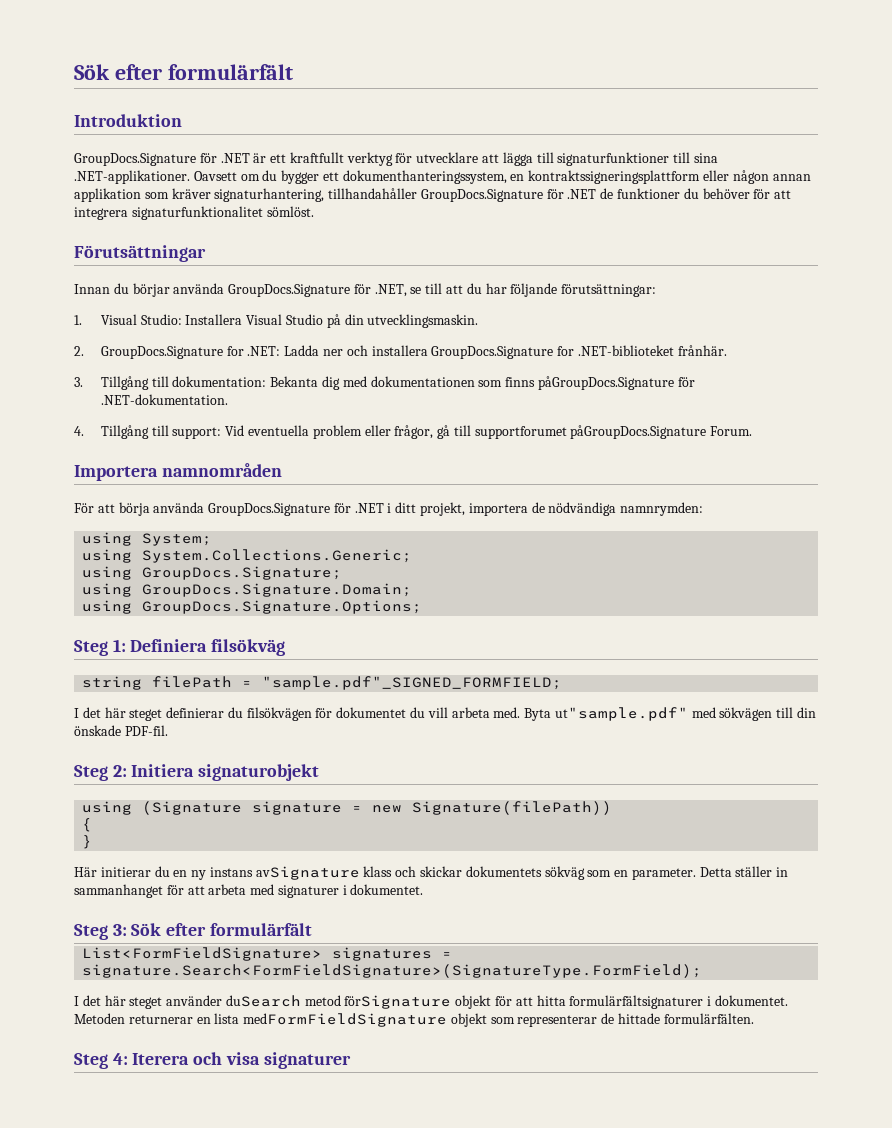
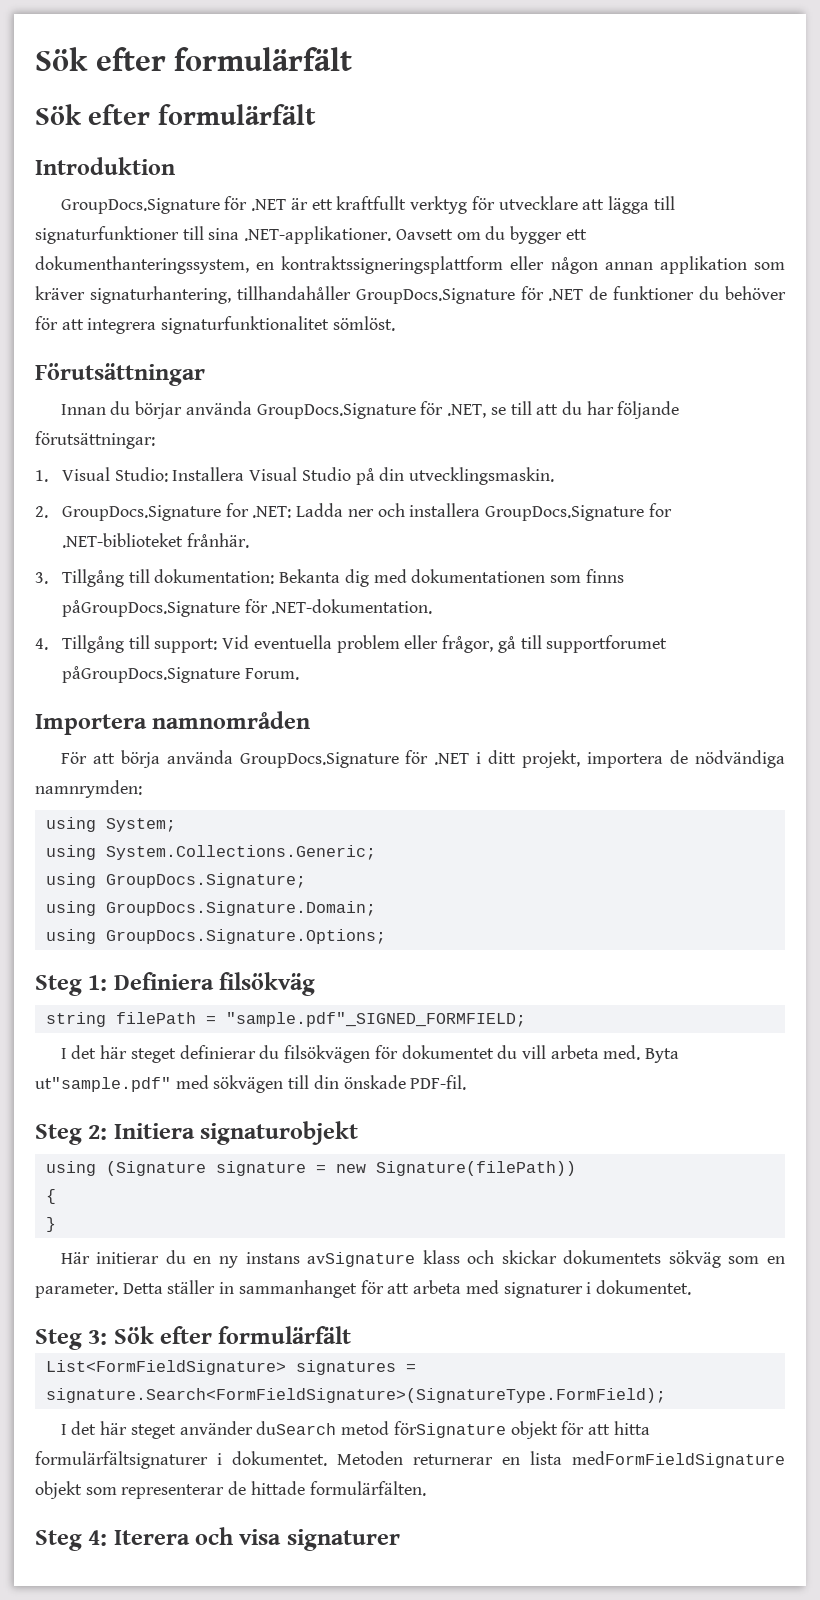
[74,64,293,80] Sök efter formulärfält -> [35,47,353,71] [35,104,316,125] Sök efter formulärfält // Sök efter formulärfält

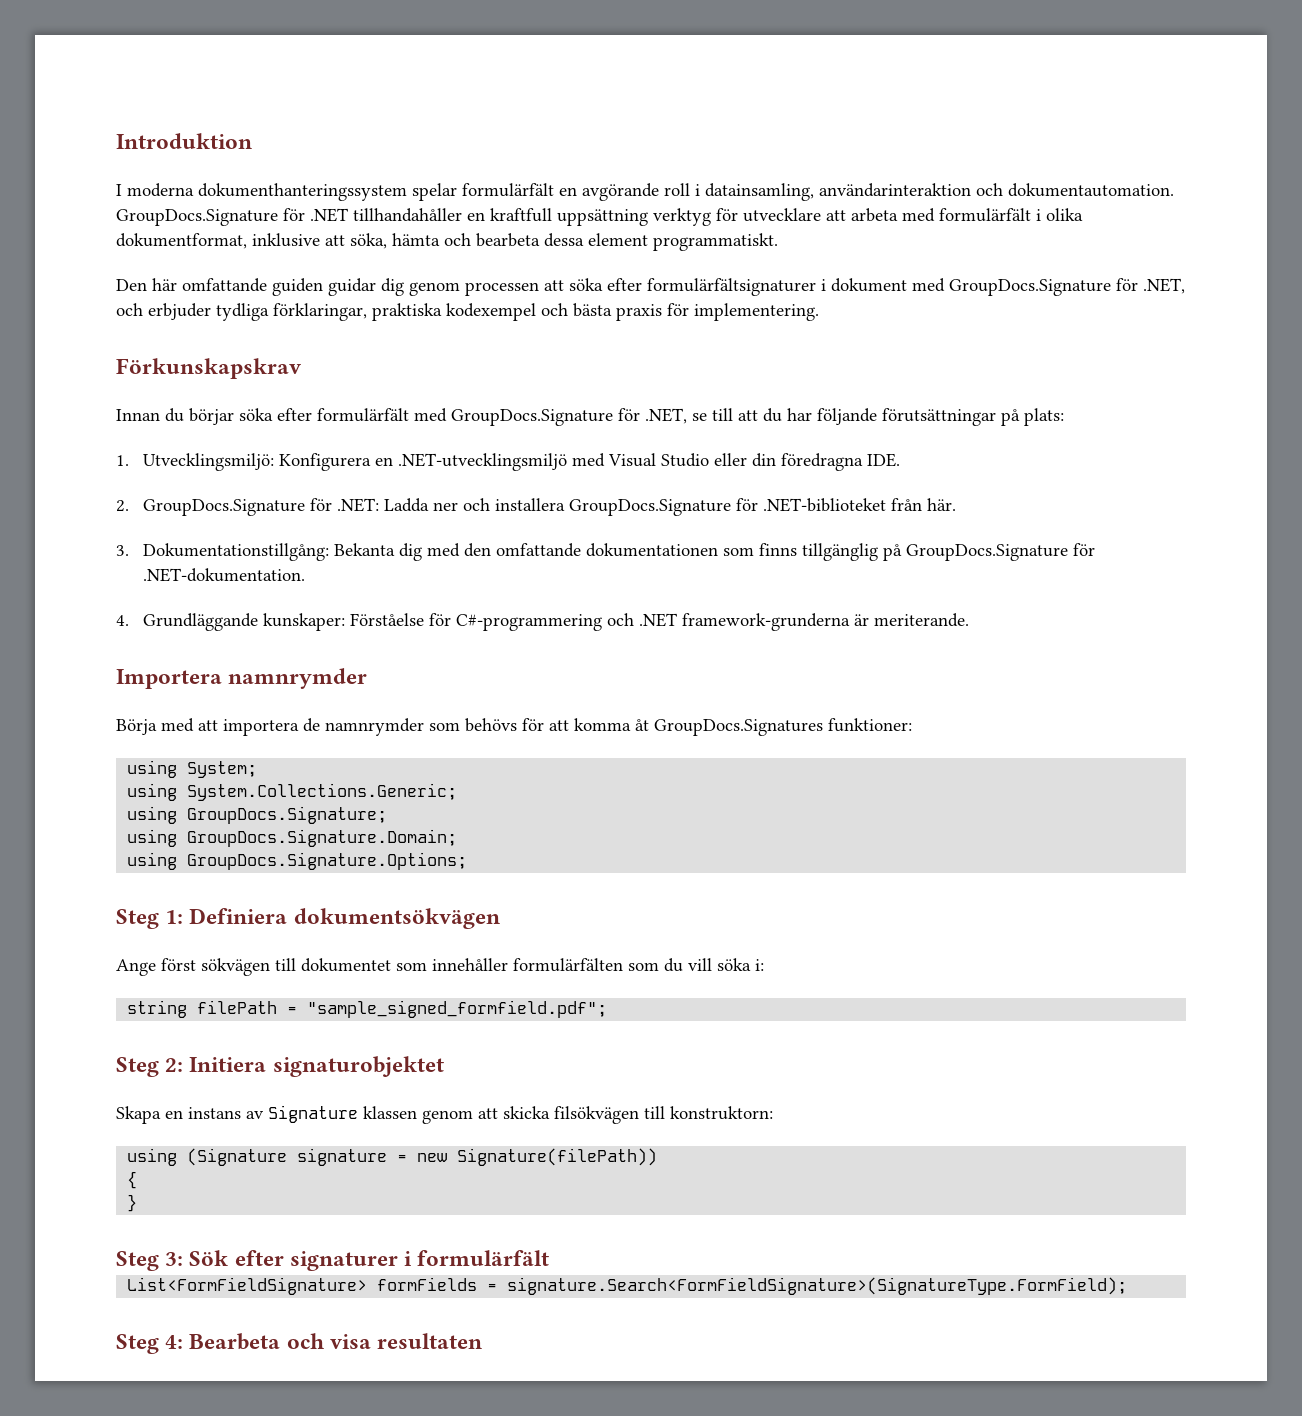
[35,47,353,71] [35,104,316,125] [35,157,175,175] [60,196,675,214] [35,226,587,244] [35,256,785,274] [35,286,787,304] [35,316,395,334] [35,363,205,386] Sök efter formulärfält // Sök efter formulärfält // Introduktion // GroupDocs.Signature för .NET är ett kraftfullt verktyg för utvecklare att lägga till signaturfunktioner till sina .NET-applikationer. Oavsett om du bygger ett dokumenthanteringssystem, en kontraktssigneringsplattform eller någon annan applikation som kräver signaturhantering, tillhandahåller GroupDocs.Signature för .NET de funktioner du behöver för att integrera signaturfunktionalitet sömlöst. // Förutsättningar -> [116,133,252,149] [116,183,1174,201] [116,208,1083,226] [116,233,778,251] [116,278,1185,296] [116,303,819,321] [116,358,302,379] Introduktion // I moderna dokumenthanteringssystem spelar formulärfält en avgörande roll i datainsamling, användarinteraktion och dokumentautomation. GroupDocs.Signature för .NET tillhandahåller en kraftfull uppsättning verktyg för utvecklare att arbeta med formulärfält i olika dokumentformat, inklusive att söka, hämta och bearbeta dessa element programmatiskt. // Den här omfattande guiden guidar dig genom processen att söka efter formulärfältsignaturer i dokument med GroupDocs.Signature för .NET, och erbjuder tydliga förklaringar, praktiska kodexempel och bästa praxis för implementering. // Förkunskapskrav
[185,401,252,415] använda -> [239,408,447,422] söka efter formulärfält med
[35,431,155,449] [35,467,555,485] förutsättningar: // 1. Visual Studio: Installera Visual Studio på din utvecklingsmaskin. -> [882,408,1064,426] [116,453,900,471] förutsättningar på plats: // 1. Utvecklingsmiljö: Konfigurera en .NET-utvecklingsmiljö med Visual Studio eller din föredragna IDE.
[225,503,249,517] for -> [309,498,332,511] för
[648,503,672,517] [62,533,249,548] [35,569,275,587] for .NET-biblioteket frånhär. // 3. Tillgång till dokumentation: -> [735,498,956,512] [116,543,329,561] för .NET-biblioteket från här. // 3. Dokumentationstillgång:
(407, 576) none -> [463,543,581,557] den omfattande
[62,600,241,617] påGroupDocs.Signature -> [801,543,1068,561] tillgänglig på GroupDocs.Signature
[62,635,668,653] [62,666,299,683] [35,711,311,735] [60,750,786,768] [35,780,142,798] Tillgång till support: Vid eventuella problem eller frågor, gå till supportforumet påGroupDocs.Signature Forum. // Importera namnområden // För att börja använda GroupDocs.Signature för .NET i ditt projekt, importera de nödvändiga namnrymden: -> [142,613,969,631] [116,668,368,689] [116,718,912,736] Grundläggande kunskaper: Förståelse för C#-programmering och .NET framework-grunderna är meriterande. // Importera namnrymder // Börja med att importera de namnrymder som behövs för att komma åt GroupDocs.Signatures funktioner:
[219,972,316,996] [45,1012,526,1027] [60,1045,680,1063] [35,1075,467,1093] [35,1121,359,1145] filsökväg // string filePath = "sample.pdf"_SIGNED_FORMFIELD; // I det här steget definierar du filsökvägen för dokumentet du vill arbeta med. Byta ut"sample.pdf" med sökvägen till din önskade PDF-fil. // Steg 2: Initiera signaturobjekt -> [293,908,500,929] [116,958,764,976] [127,1000,608,1018] [116,1056,444,1077] [116,1105,773,1124] dokumentsökvägen // Ange först sökvägen till dokumentet som innehåller formulärfälten som du vill söka i: // string filePath = "sample_signed_formfield.pdf"; // Steg 2: Initiera signaturobjektet // Skapa en instans av Signature klassen genom att skicka filsökvägen till konstruktorn:
[60,1250,785,1268] [35,1280,691,1298] // Här initierar du en ny instans avSignature klass och skickar dokumentets sökväg som en parameter. Detta ställer in sammanhanget för att arbeta med signaturer i dokumentet. -> (138, 1203) none
(213, 1335) none -> [289,1251,413,1271] signaturer i
[295,1360,396,1375] signatures -> [377,1277,478,1291] formFields
[60,1421,650,1439] [35,1451,785,1469] [35,1481,426,1499] // I det här steget använder duSearch metod förSignature objekt för att hitta formulärfältsignaturer i dokumentet. Metoden returnerar en lista medFormFieldSignature objekt som representerar de hittade formulärfälten. -> (1128, 1286) none
[113,1530,190,1545] Iterera -> [189,1333,281,1350] Bearbeta
[286,1529,400,1551] signaturer -> [377,1333,483,1349] resultaten

